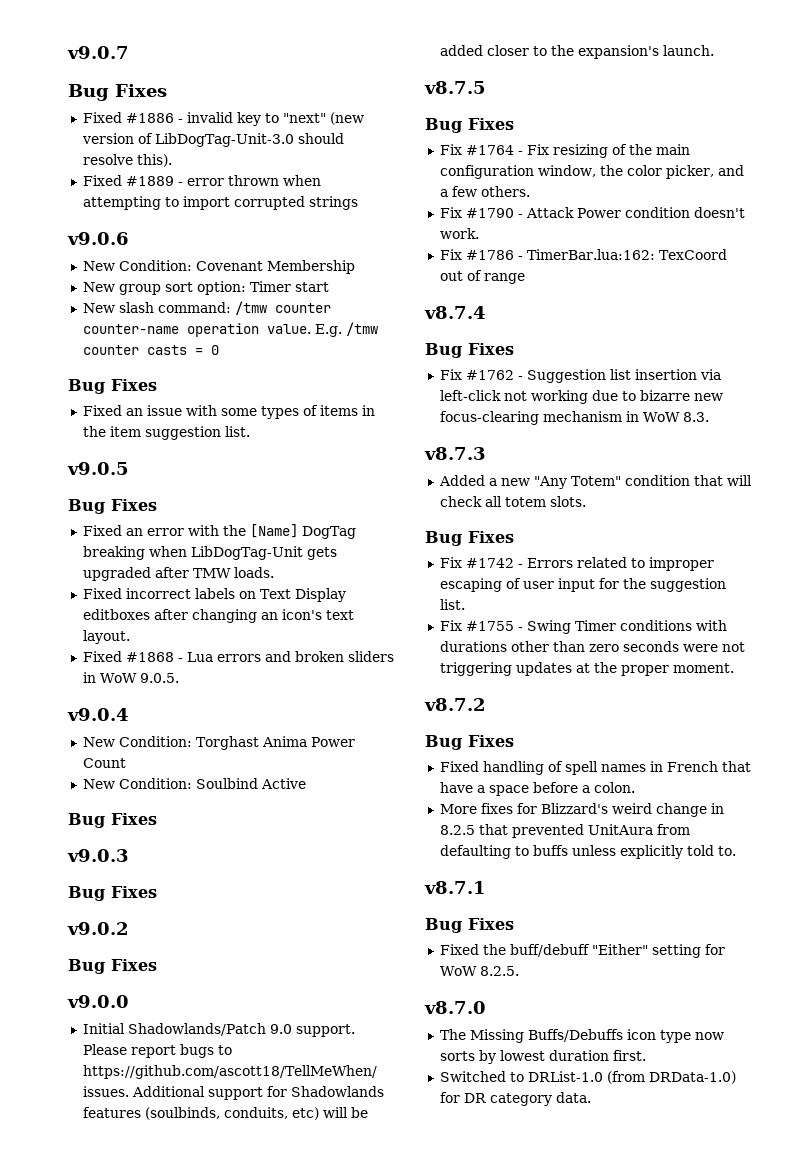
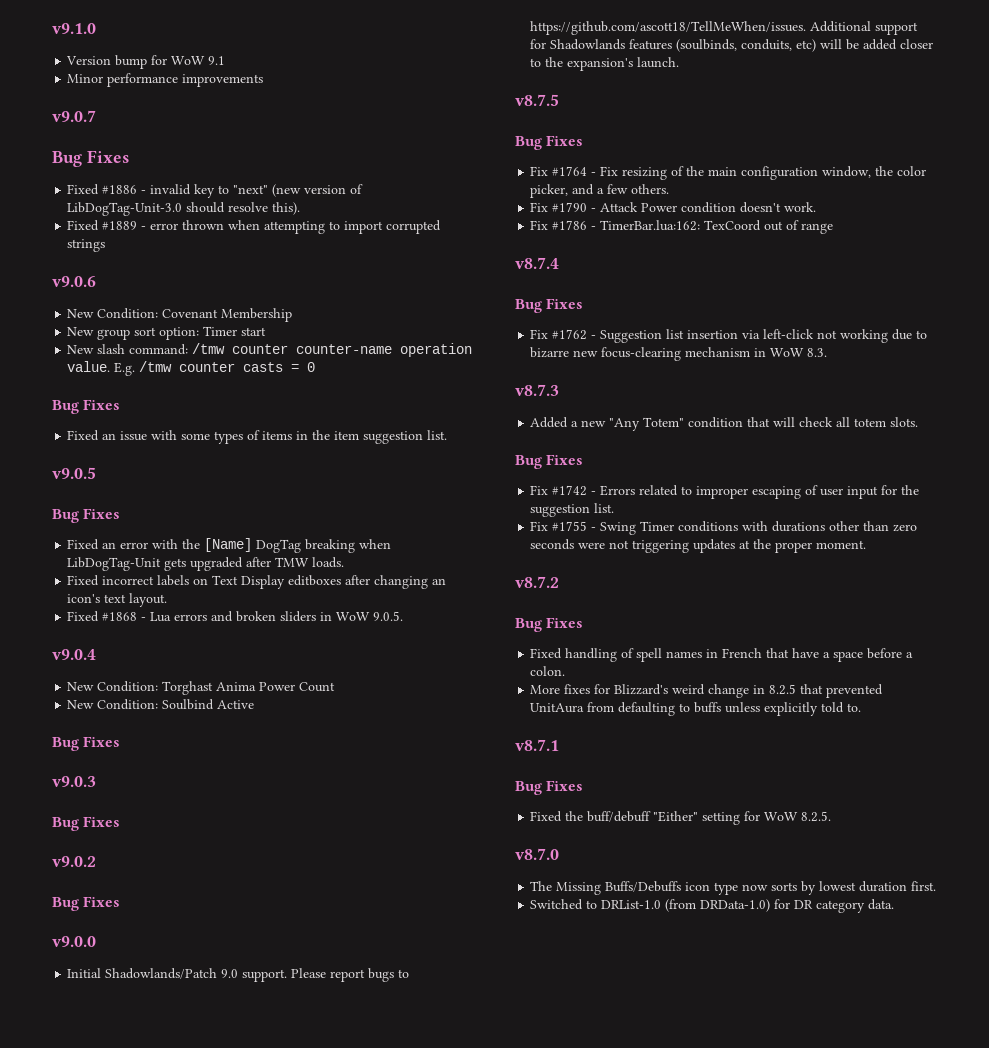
(67, 52) none -> [52,23,96,34] [66,55,226,69] [67,73,264,87] v9.1.0 // Version bump for WoW 9.1 // Minor performance improvements //

